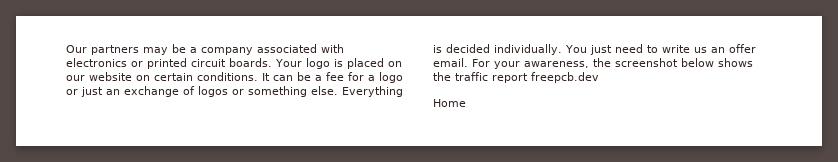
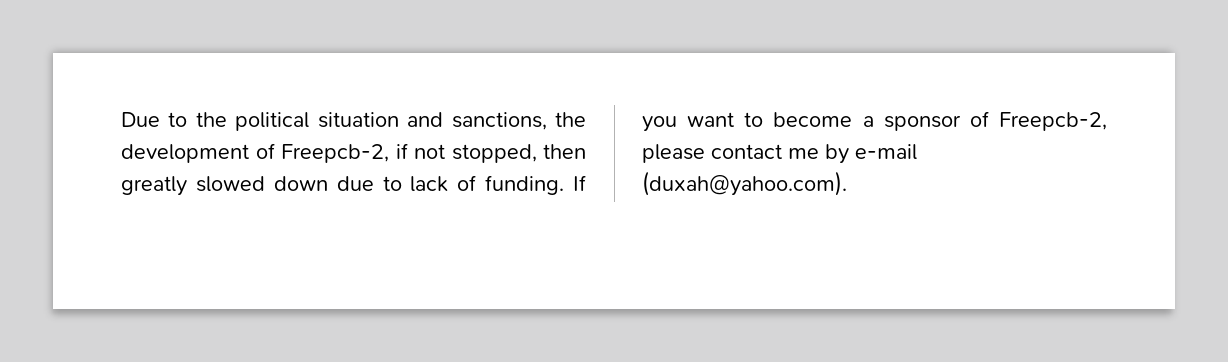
[66,44,344,55] [66,58,402,69] [66,72,403,83] [66,86,403,97] [433,44,756,55] [433,58,753,69] [433,72,599,83] [433,99,466,107] Our partners may be a company associated with electronics or printed circuit boards. Your logo is placed on our website on certain conditions. It can be a fee for a logo or just an exchange of logos or something else. Everything is decided individually. You just need to write us an offer email. For your awareness, the screenshot below shows the traffic report freepcb.dev // Home -> [121,112,586,131] [121,143,586,163] [121,175,586,196] [642,111,1107,132] [642,144,917,164] [642,171,847,196] Due to the political situation and sanctions, the development of Freepcb-2, if not stopped, then greatly slowed down due to lack of funding. If you want to become a sponsor of Freepcb-2, please contact me by e-mail (duxah@yahoo.com).

